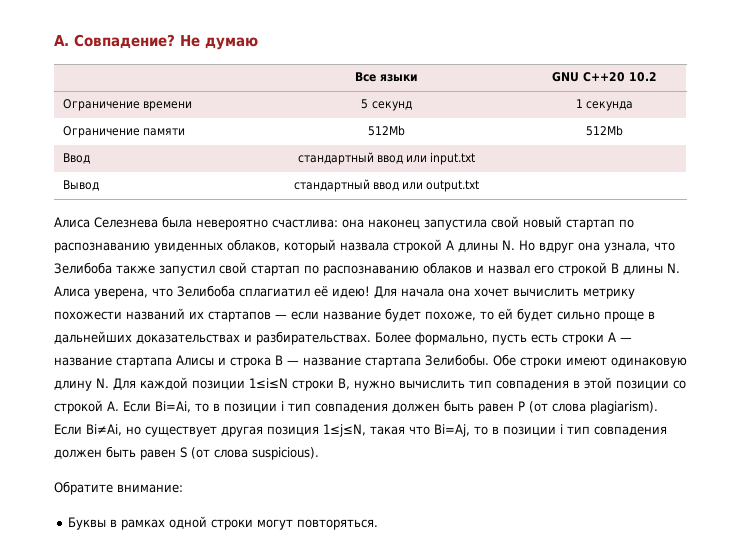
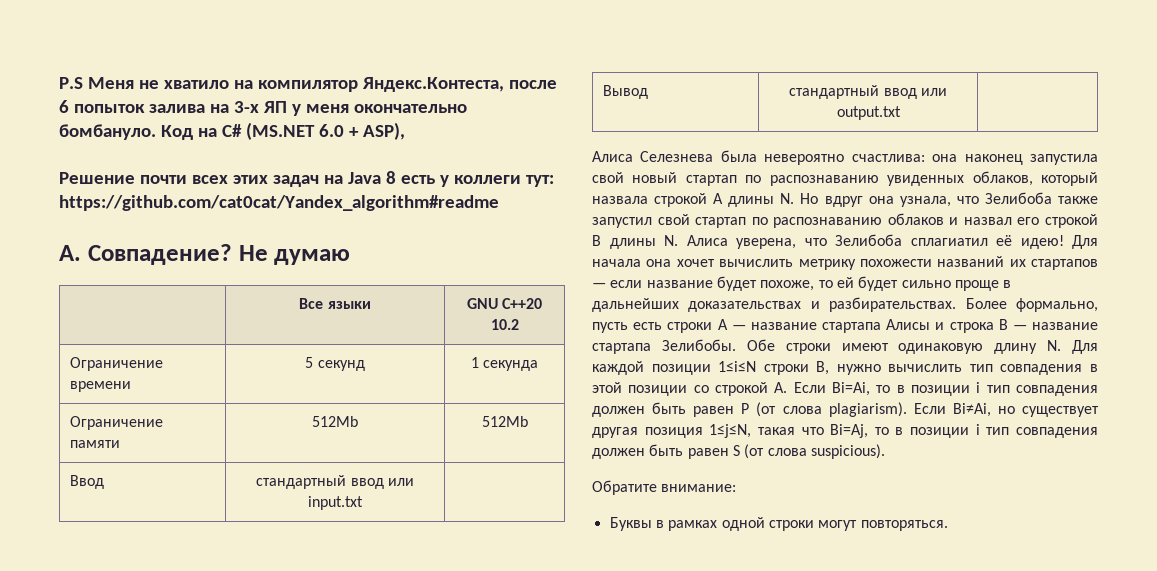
(54, 40) none -> [59,77,557,92] [59,100,467,116] [59,122,405,140] [59,171,554,187] [59,195,499,211] P.S Меня не хватило на компилятор Яндекс.Контеста, после 6 попыток залива на 3-х ЯП у меня окончательно бомбануло. Код на C# (MS.NET 6.0 + ASP), // Решение почти всех этих задач на Java 8 есть у коллеги тут: https://github.com/cat0cat/Yandex_algorithm#readme //

